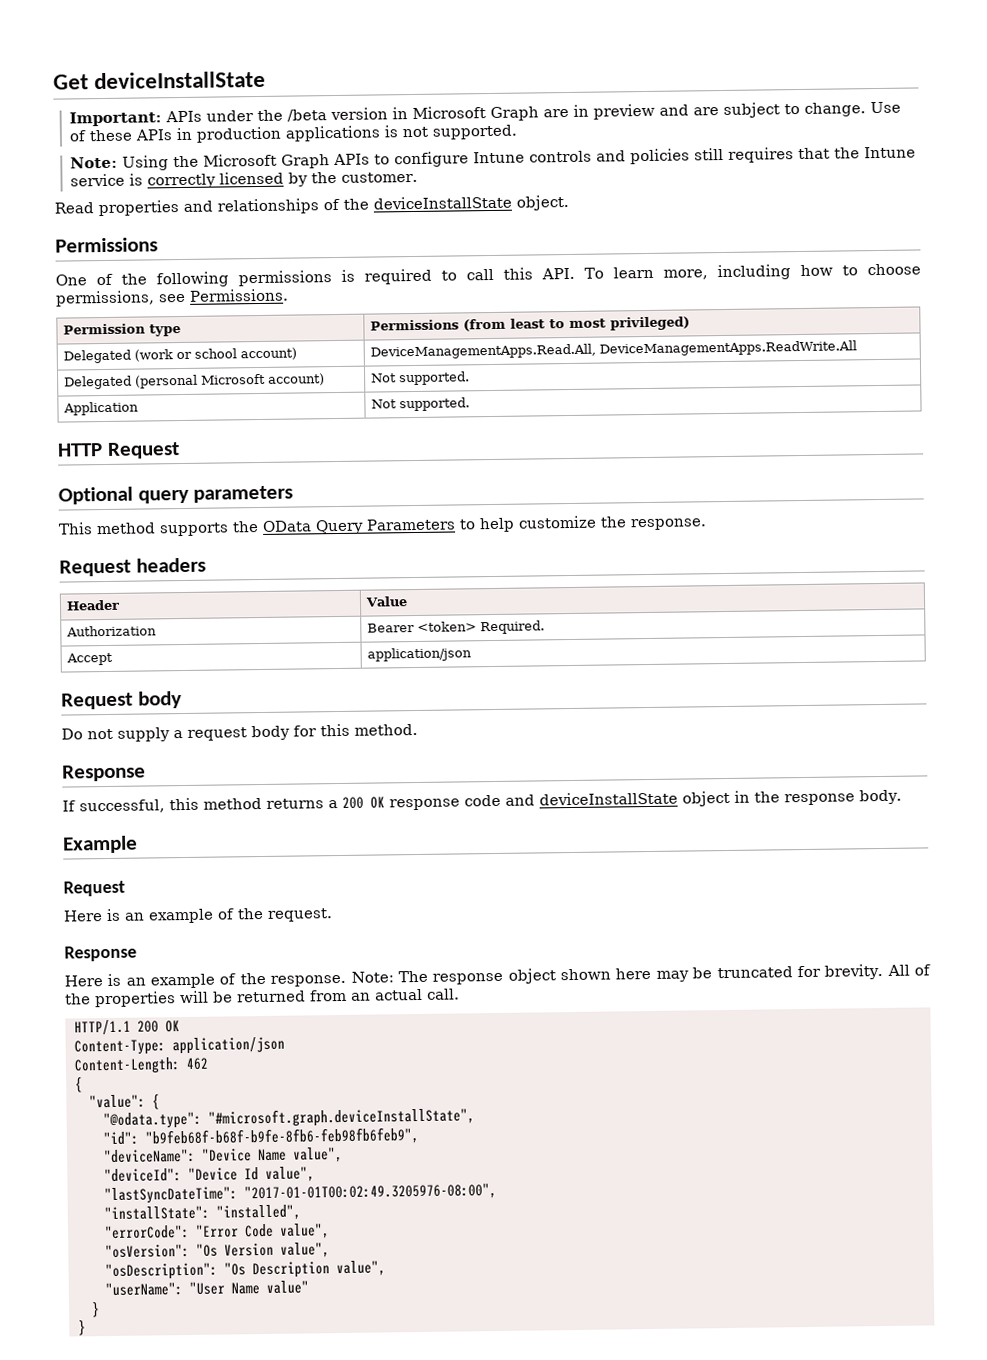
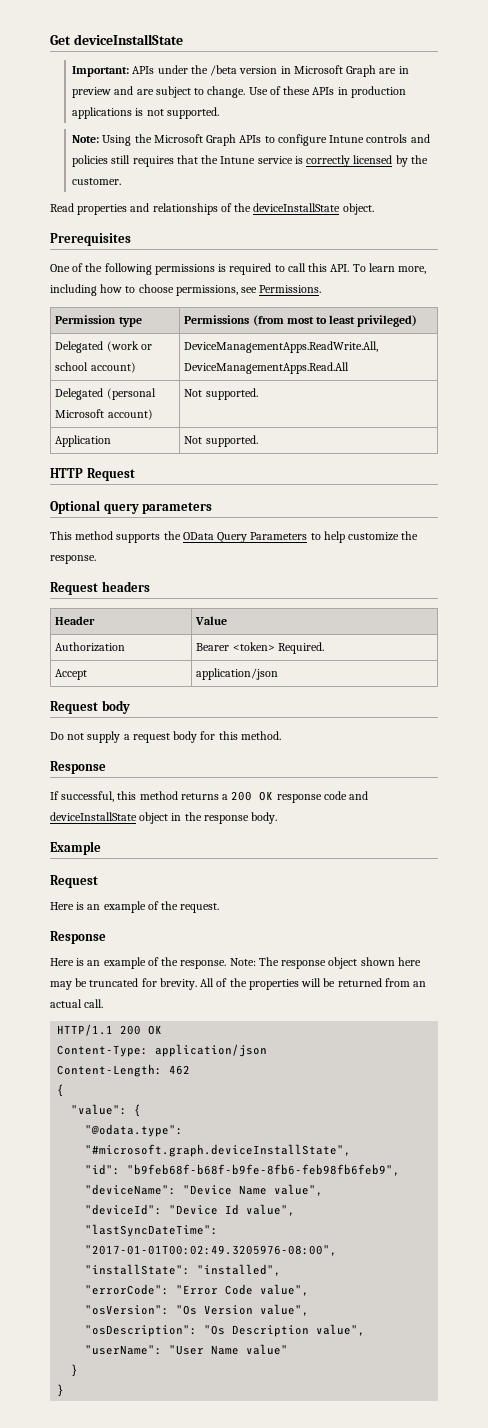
[55,237,158,253] Permissions -> [50,233,131,246] Prerequisites
[509,318,606,329] least to most -> [286,315,356,324] most to least
[369,340,857,360] DeviceManagementApps.Read.All, DeviceManagementApps.ReadWrite.All -> [184,341,379,353] [184,362,350,374] DeviceManagementApps.ReadWrite.All, DeviceManagementApps.Read.All

